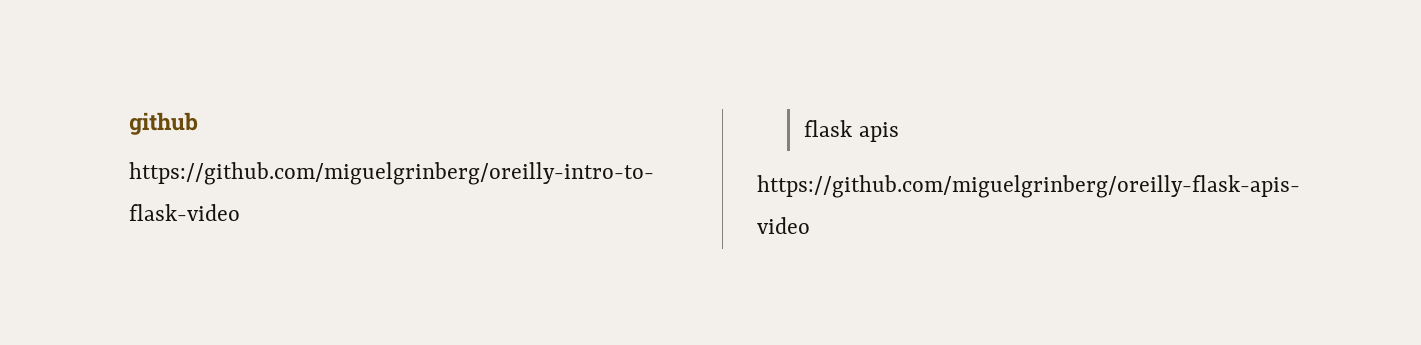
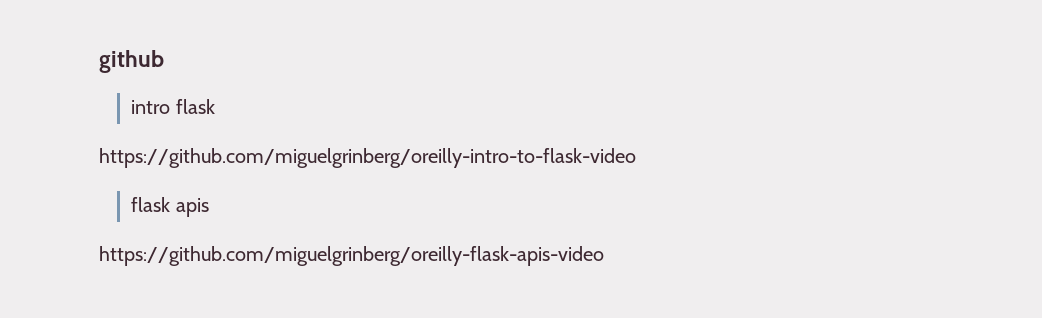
(198, 123) none -> [131,99,215,114] // intro flask

